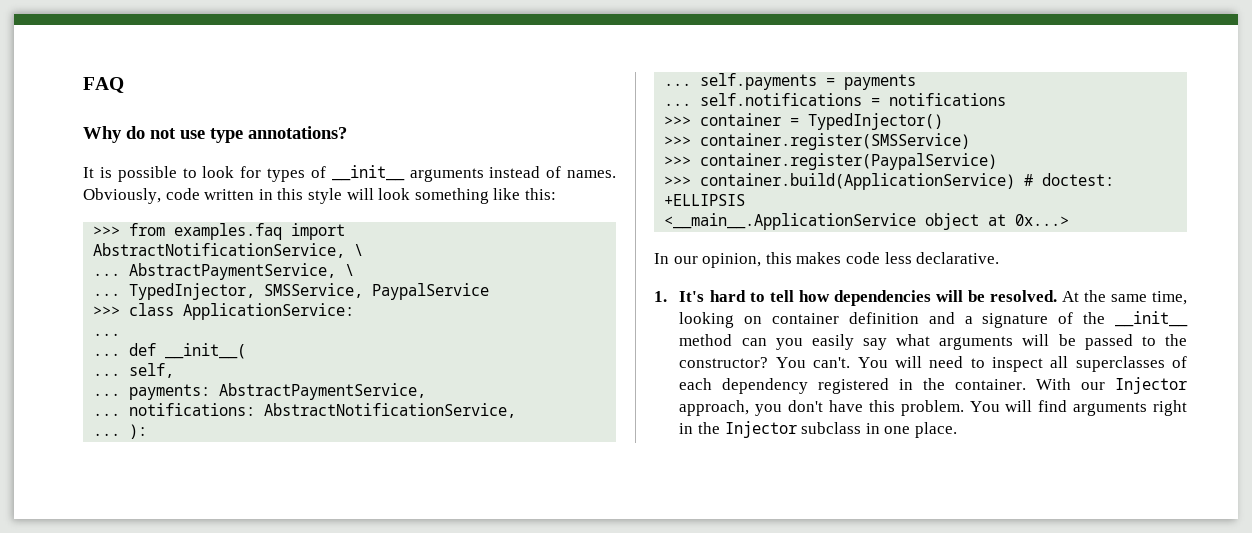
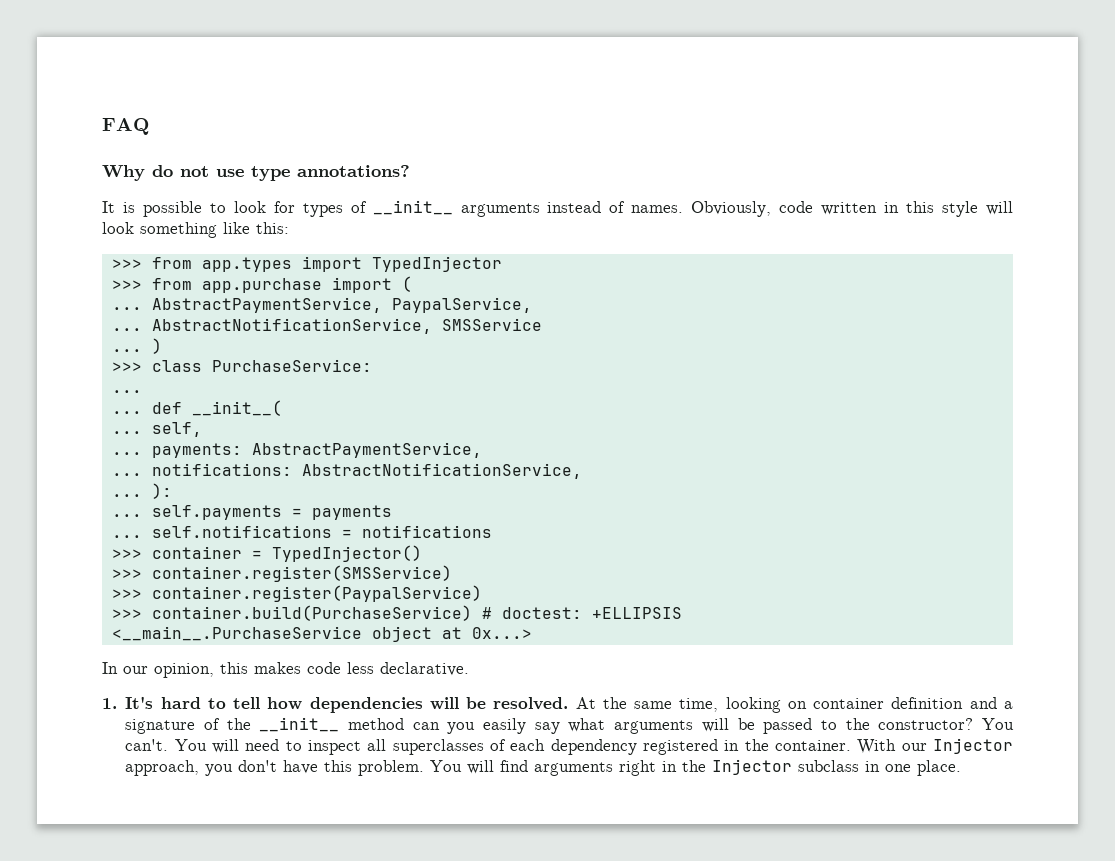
[174,223,346,240] [93,243,364,258] examples.faq import AbstractNotificationService, \ -> [201,256,502,272] [111,276,412,293] app.types import TypedInjector // >>> from app.purchase import (
[345,264,355,276] [93,283,490,300] \ // ... TypedInjector, SMSService, PaypalService -> [391,297,532,313] [111,318,542,334] [111,338,162,354] PaypalService, // ... AbstractNotificationService, SMSService // ... )
[183,303,355,320] ApplicationService: -> [211,359,372,372] PurchaseService:
[700,173,1016,190] container.build(ApplicationService) -> [151,605,472,621] container.build(PurchaseService)
[664,213,917,230] <__main__.ApplicationService -> [111,626,362,641] <__main__.PurchaseService

